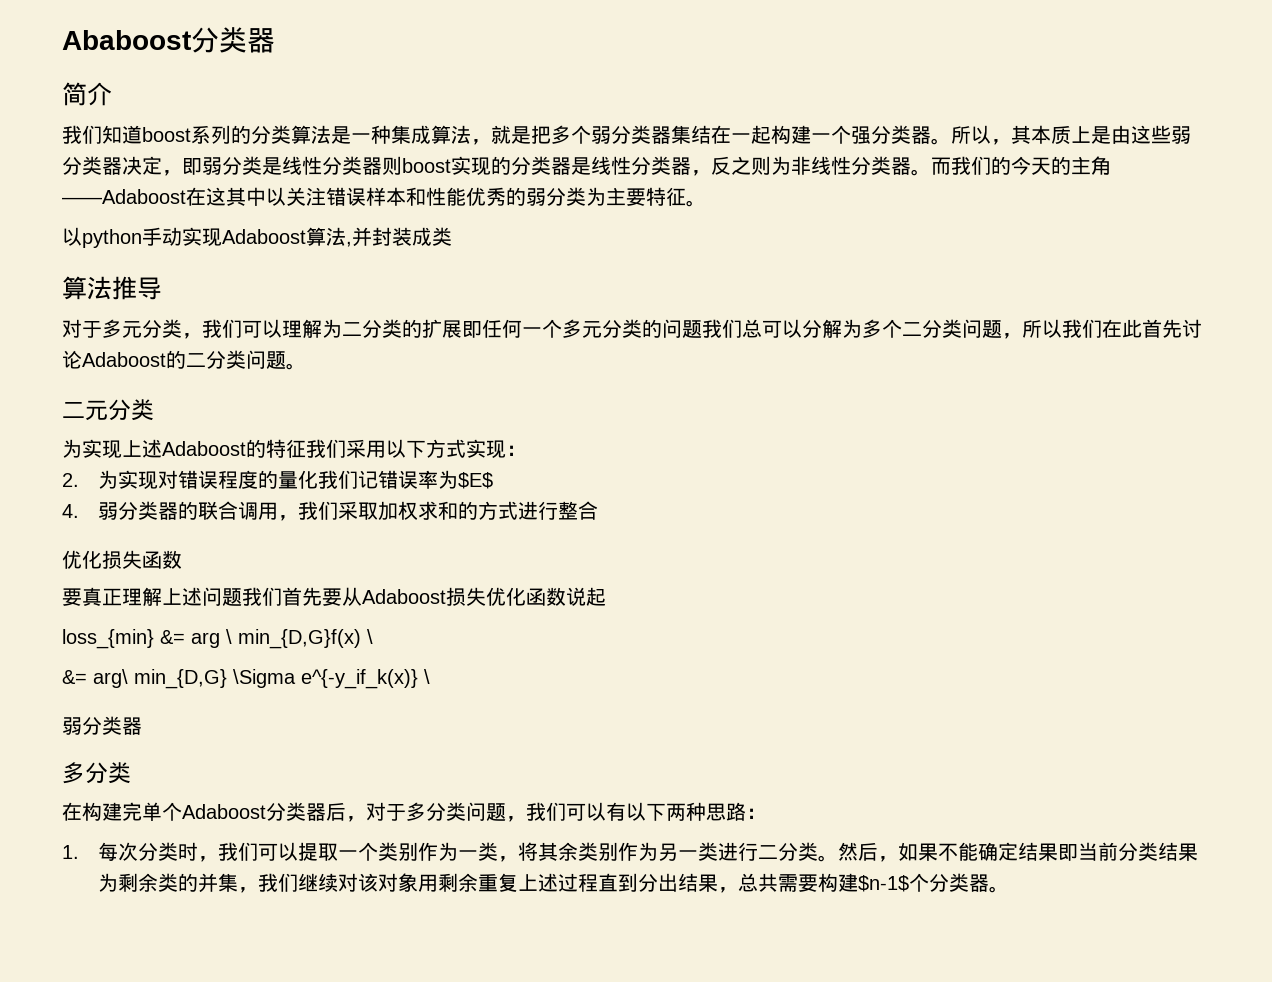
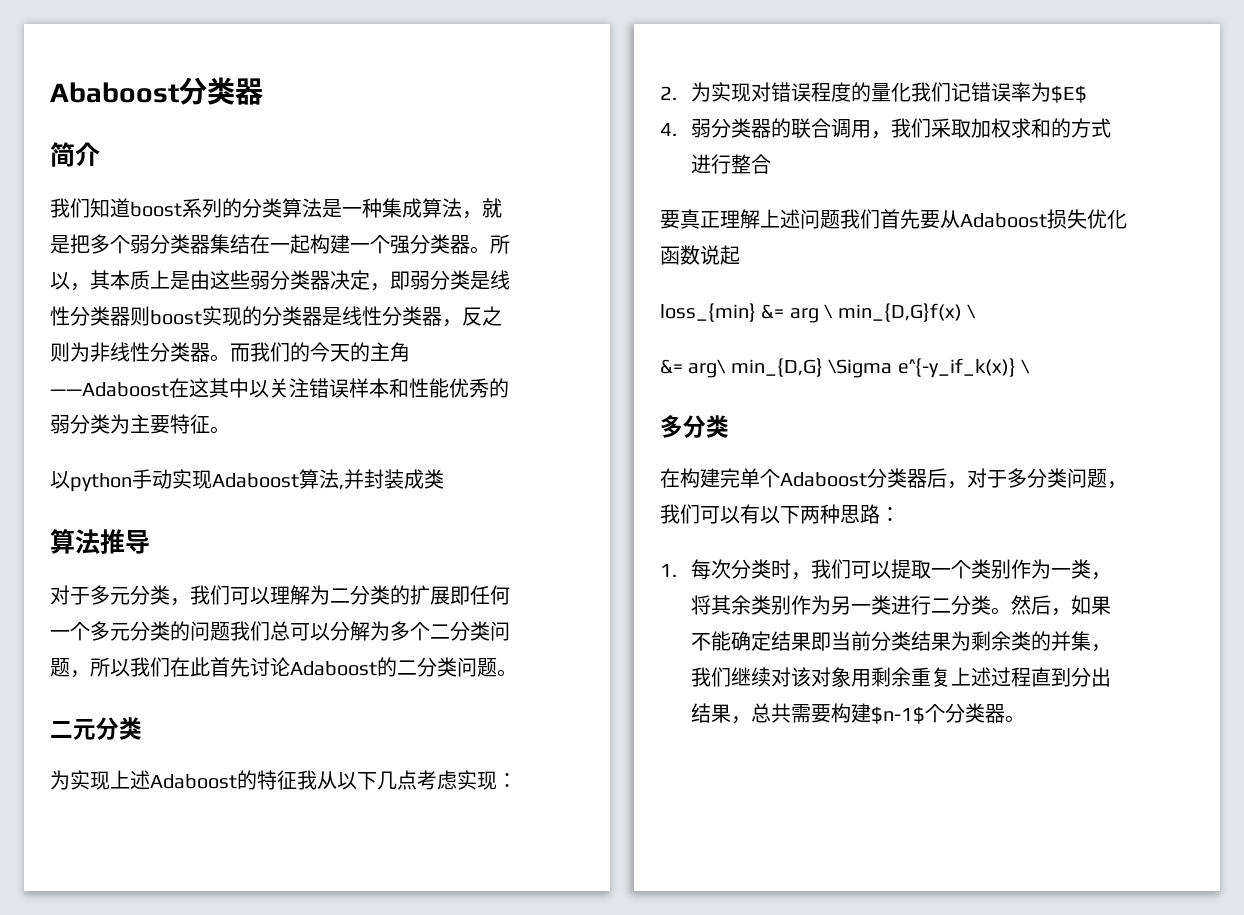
[326,439,466,458] 们采用以下方式 -> [317,770,457,790] 从以下几点考虑
[62,550,182,569] // 优化损失函数 -> (771, 164) none
[62,716,142,735] // 弱分类器 -> (1030, 366) none

